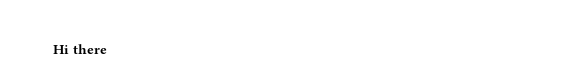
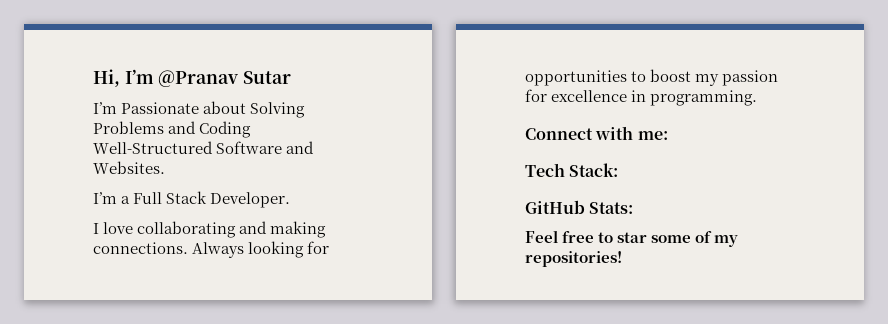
[53,44,107,54] Hi there -> [93,69,292,87] [93,101,306,118] [93,121,252,138] [93,141,315,154] [93,161,165,174] [93,191,291,208] [93,221,327,238] [93,241,330,258] [525,69,779,86] [525,89,758,106] [525,126,668,140] [525,163,619,177] [525,200,634,214] [525,230,739,247] [525,251,622,267] Hi, I’m @Pranav Sutar // I’m Passionate about Solving Problems and Coding Well-Structured Software and Websites. // I’m a Full Stack Developer. // I love collaborating and making connections. Always looking for opportunities to boost my passion for excellence in programming. // Connect with me: // Tech Stack: // GitHub Stats: // Feel free to star some of my repositories!

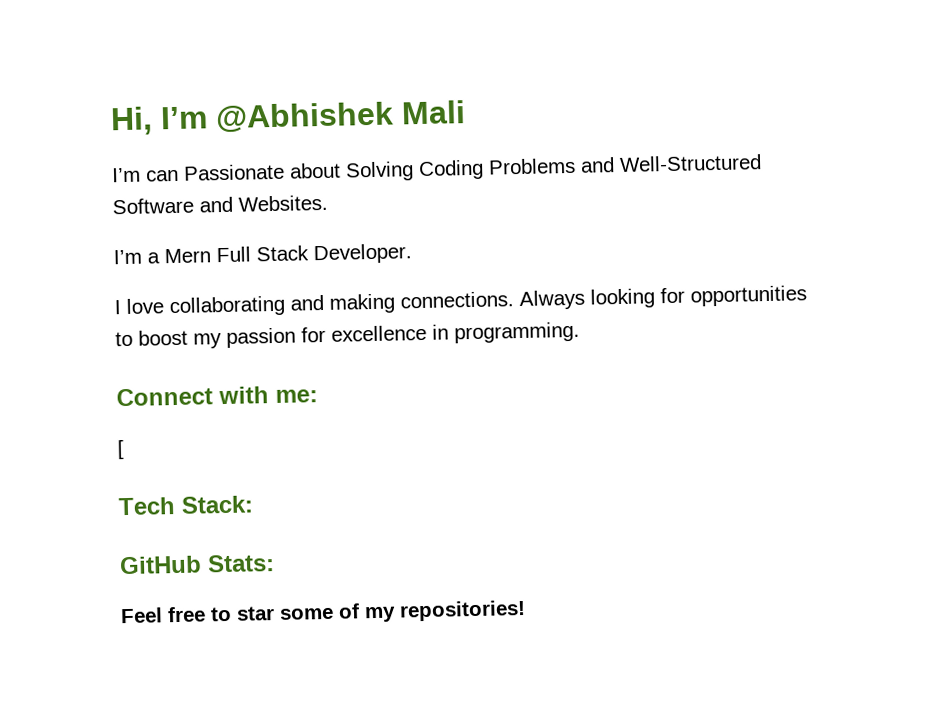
[158,70,292,87] [93,102,117,114] @Pranav Sutar // I’m -> [215,100,466,134] [112,167,179,183] @Abhishek Mali // I’m can
(306, 110) none -> [418,159,484,181] Coding
[199,121,252,138] Coding -> (615, 165) none
(131, 200) none -> [164,248,211,264] Mern
(668, 135) none -> [117,440,124,460] // [

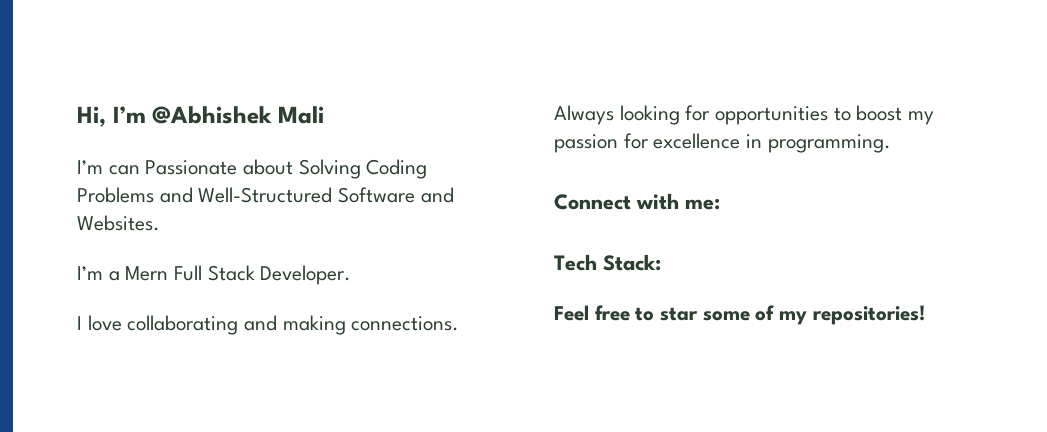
[117,440,124,460] // [ -> (720, 204) none
[119,554,275,575] // GitHub Stats: -> (661, 262) none

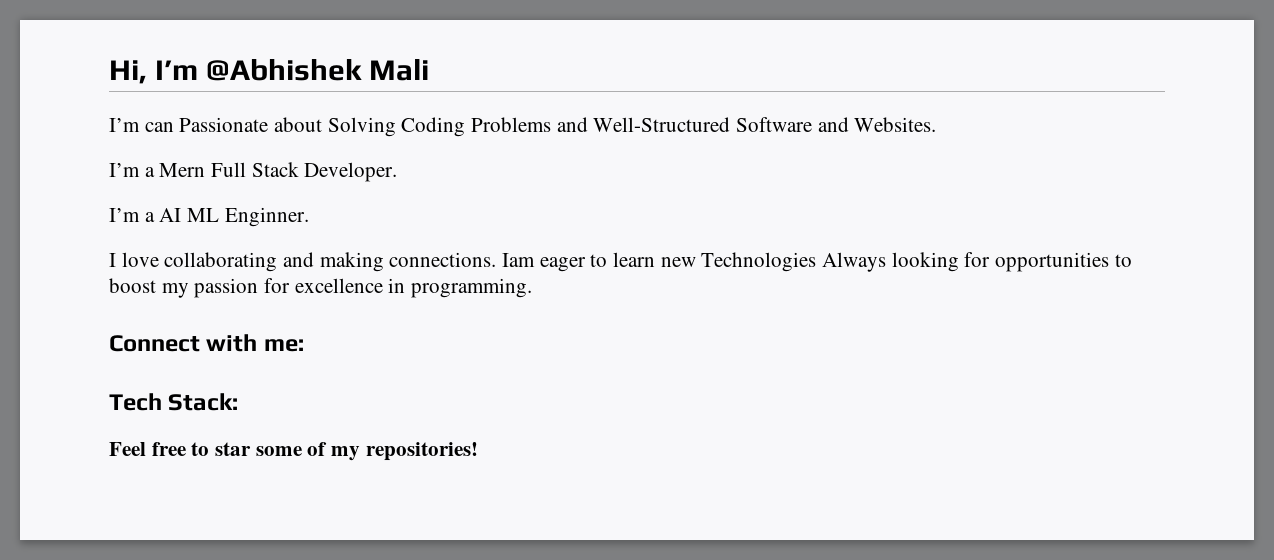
(352, 275) none -> [109,207,309,227] // I’m a AI ML Enginner.
(460, 323) none -> [502,252,817,272] Iam eager to learn new Technologies

